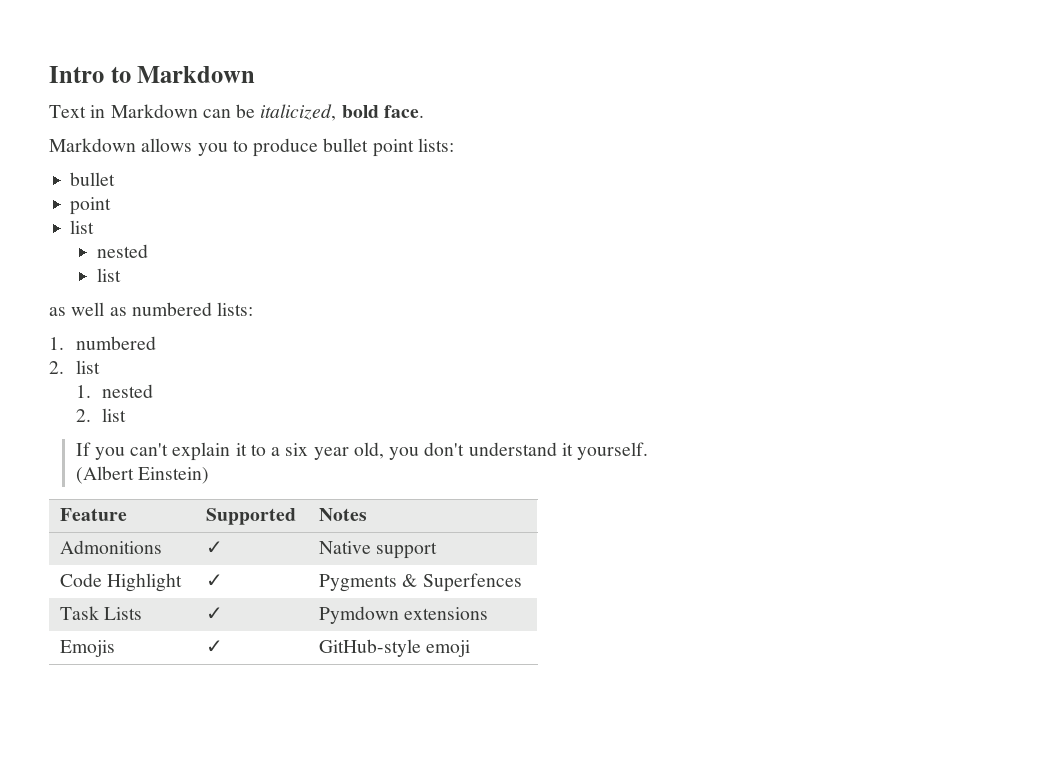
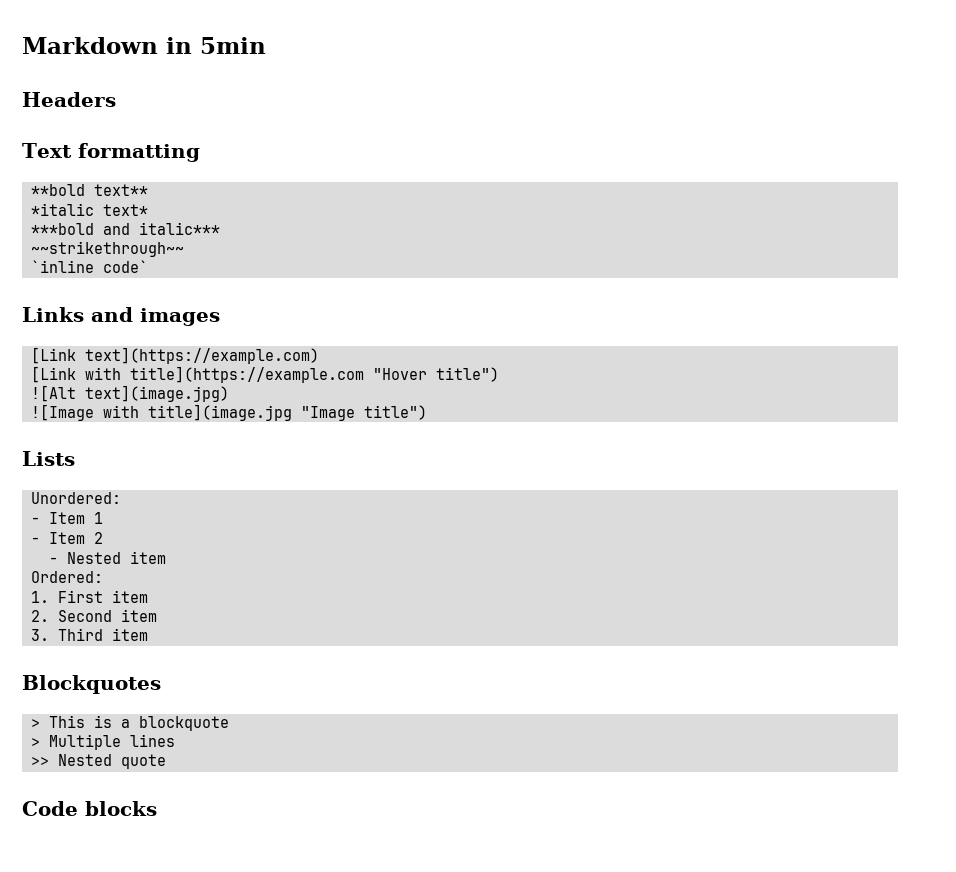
[49,66,256,83] [49,104,424,121] [49,138,454,157] [70,172,116,186] [70,197,112,215] [70,220,95,234] [96,244,148,258] [96,268,121,282] [49,302,254,316] [49,336,156,350] [49,360,100,374] [75,384,153,398] [75,408,126,422] [75,442,649,461] [75,466,209,484] [60,508,128,521] [206,508,297,525] [319,508,368,521] [60,540,163,554] [206,541,224,554] [319,541,438,559] [60,573,183,592] [206,574,224,587] [319,573,522,592] [60,606,143,620] [206,607,224,620] [319,606,489,624] [60,640,116,657] [206,640,224,653] [319,639,471,657] Intro to Markdown // Text in Markdown can be italicized, bold face. // Markdown allows you to produce bullet point lists: // bullet // point // list // nested // list // as well as numbered lists: // 1. numbered // 2. list // 1. nested // 2. list // If you can't explain it to a six year old, you don't understand it yourself. // (Albert Einstein) // Feature | Supported | Notes // Admonitions | ✓ | Native support // Code Highlight | ✓ | Pygments & Superfences // Task Lists | ✓ | Pymdown extensions // Emojis | ✓ | GitHub-style emoji -> [22,37,266,54] [22,92,116,107] [22,143,200,162] [31,184,149,196] [31,203,149,216] [31,222,221,235] [31,241,185,257] [31,260,149,273] [22,307,220,326] [31,347,320,364] [31,366,500,383] [31,385,230,402] [31,404,428,421] [22,451,75,466] [31,492,122,504] [31,512,104,524] [31,532,104,544] [49,551,167,564] [31,571,104,583] [31,590,149,603] [31,609,158,622] [31,628,149,641] [22,675,161,694] [31,715,230,731] [31,734,176,750] [31,754,167,769] [22,801,157,816] Markdown in 5min // Headers // Text formatting // **bold text** // *italic text* // ***bold and italic*** // ~~strikethrough~~ // `inline code` // Links and images // [Link text](https://example.com) // [Link with title](https://example.com "Hover title") // ![Alt text](image.jpg) // ![Image with title](image.jpg "Image title") // Lists // Unordered: // - Item 1 // - Item 2 // - Nested item // Ordered: // 1. First item // 2. Second item // 3. Third item // Blockquotes // > This is a blockquote // > Multiple lines // >> Nested quote // Code blocks

